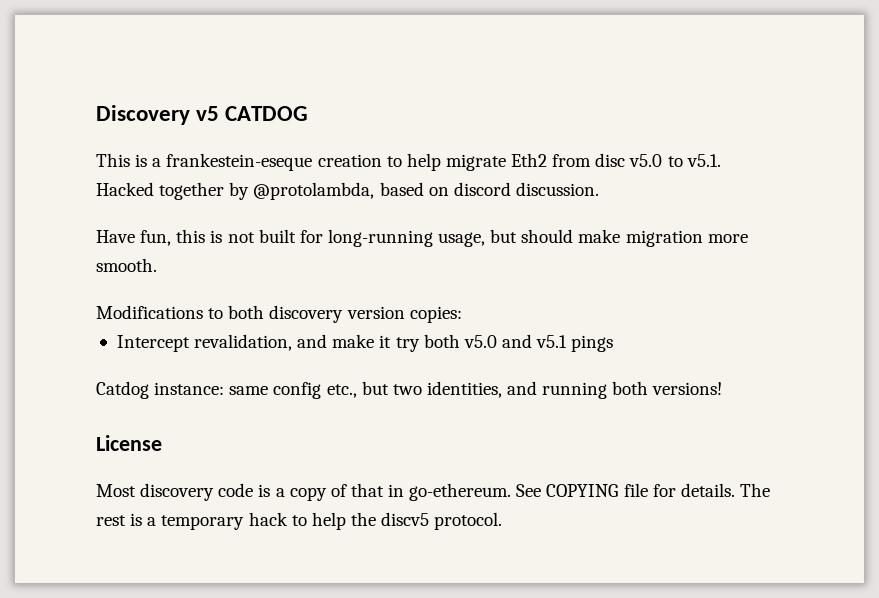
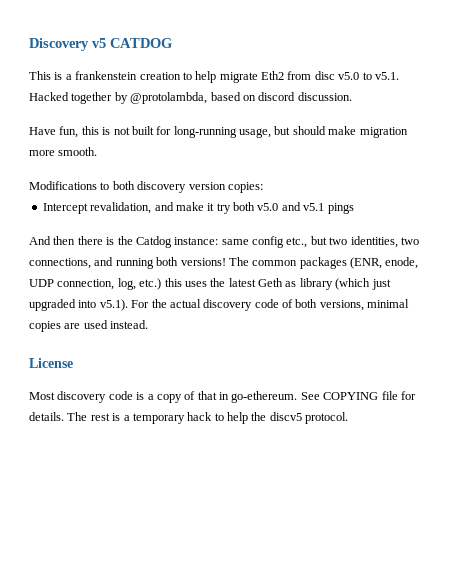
[166,153,313,171] frankestein-eseque -> [75,71,138,80] frankenstein
(614, 343) none -> [29,236,133,245] And then there is the
(502, 389) none -> [400,237,419,245] [29,258,91,269] two connections,
(723, 388) none -> [228,257,419,269] [29,278,391,290] [29,299,410,311] [29,320,149,332] The common packages (ENR, enode, UDP connection, log, etc.) this uses the latest Geth as library (which just upgraded into v5.1). For the actual discovery code of both versions, minimal copies are used instead.

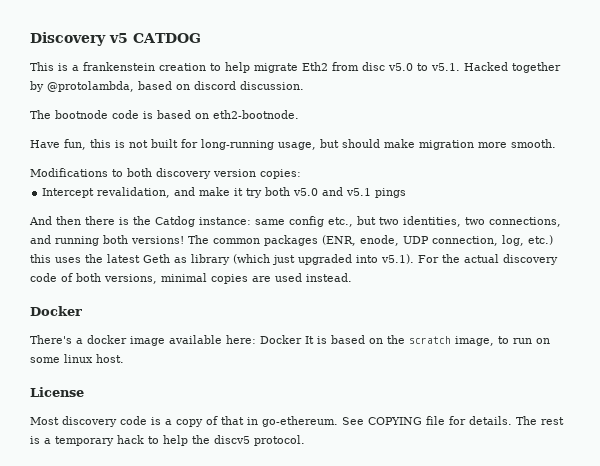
(352, 96) none -> [30,110,299,119] // The bootnode code is based on eth2-bootnode.
(149, 324) none -> [30,306,82,316] [30,335,550,346] [30,354,124,363] // Docker // There's a docker image available here: Docker It is based on the scratch image, to run on some linux host.

